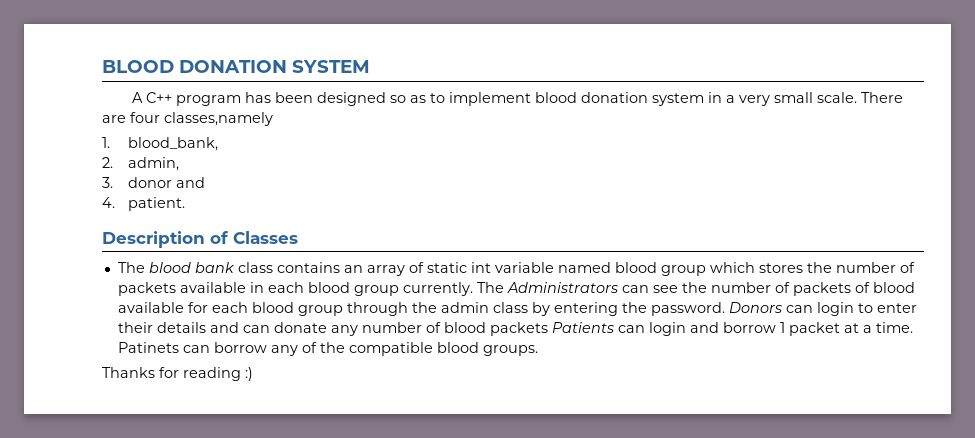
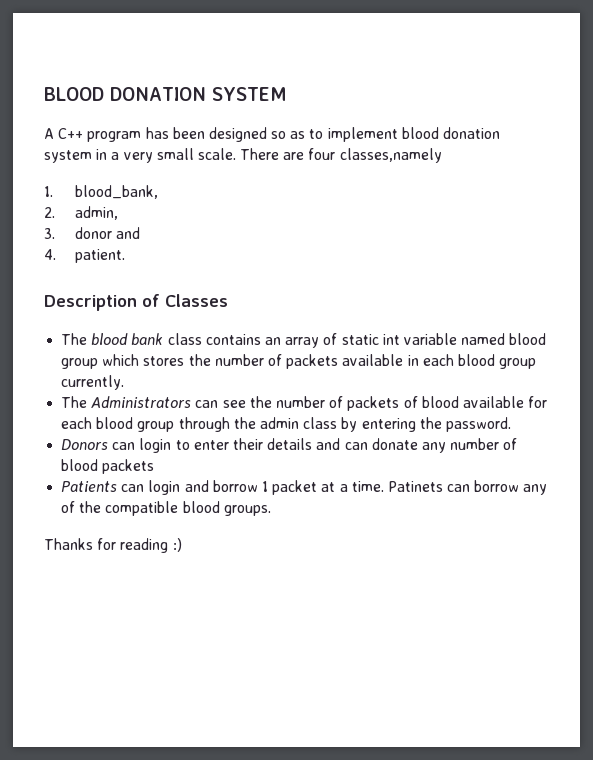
(473, 289) none -> (125, 382) //
(725, 309) none -> (511, 424) //
(548, 329) none -> (155, 466) //

